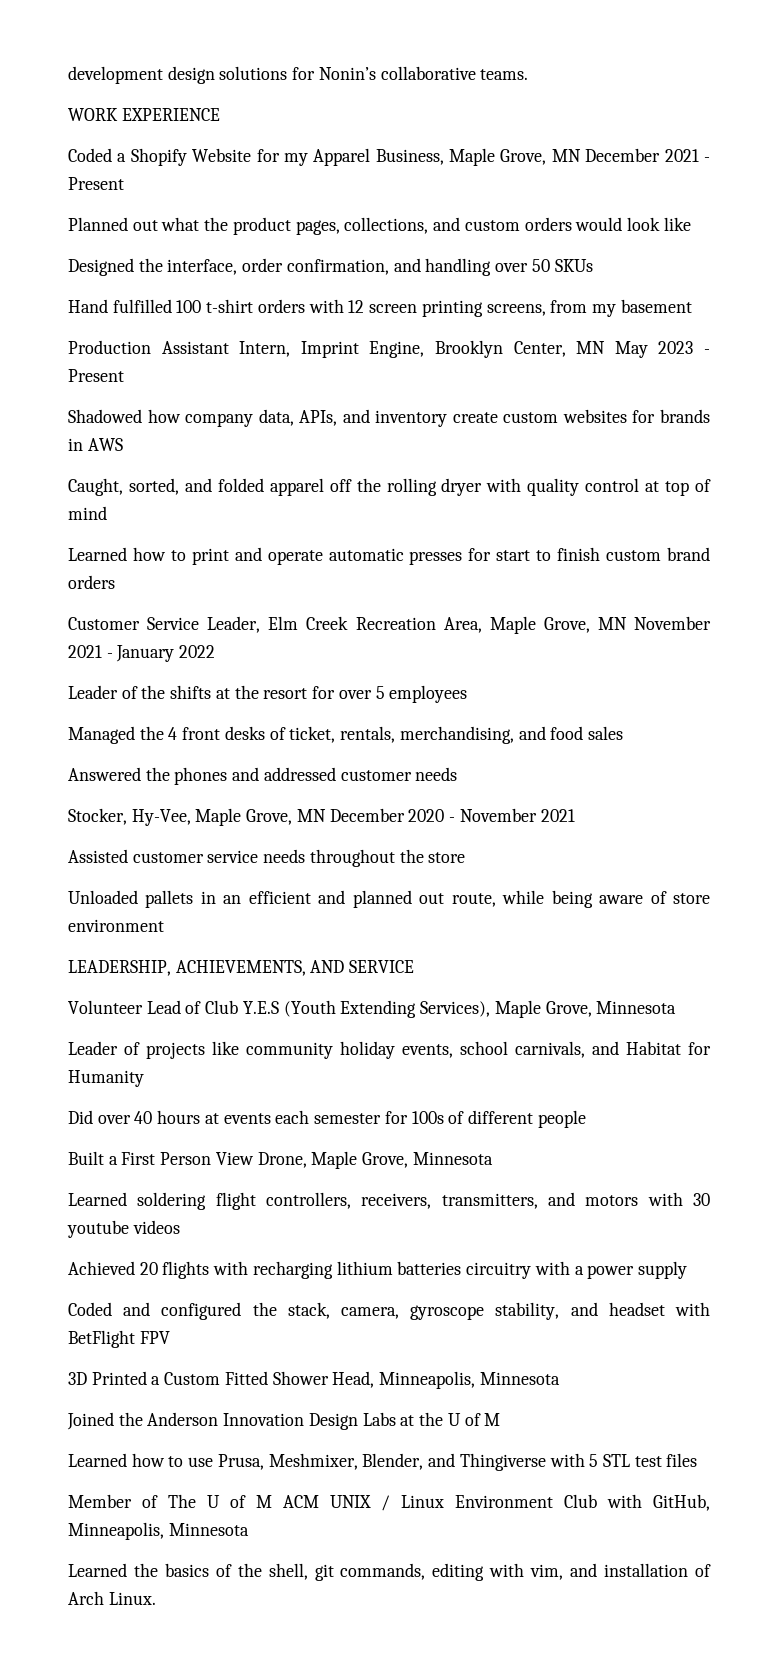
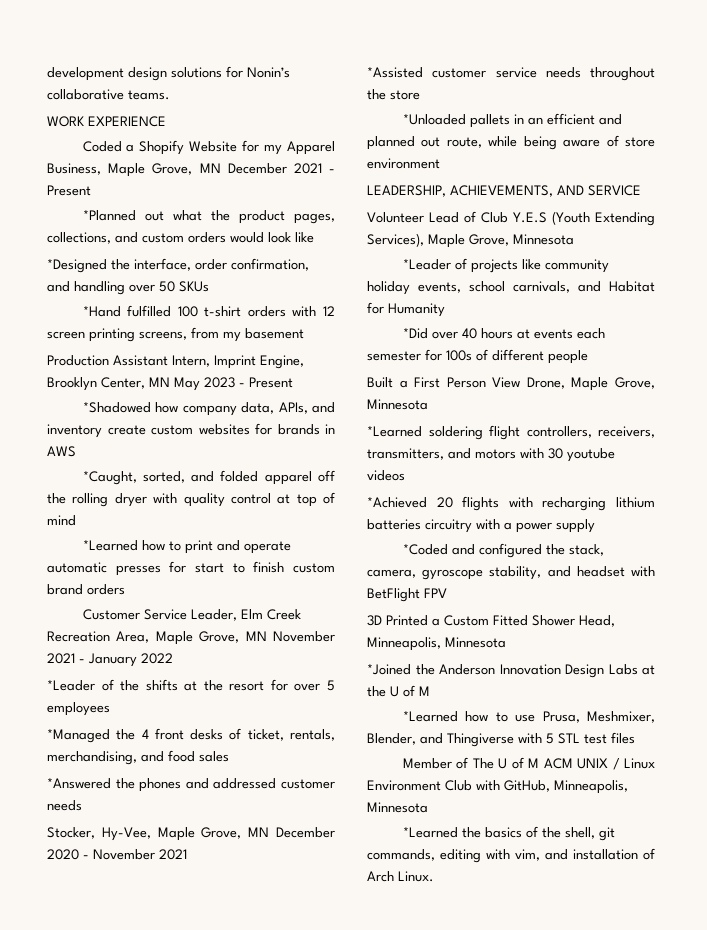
[68,217,128,231] Planned -> [82,210,136,221] *Planned
[68,258,134,276] Designed -> [47,259,107,273] *Designed
[68,299,108,313] Hand -> [82,306,121,317] *Hand
[68,409,142,423] Shadowed -> [82,402,151,413] *Shadowed
[68,478,123,496] Caught, -> [82,471,137,485] *Caught,
[68,547,127,561] Learned -> [82,540,138,551] *Learned
[68,685,118,699] Leader -> [47,680,95,691] *Leader
[68,726,135,744] Managed -> [47,729,110,743] *Managed
[68,767,141,781] Answered -> [47,778,111,789] *Answered
[68,849,128,863] Assisted -> [367,67,423,78] *Assisted
[68,890,138,904] Unloaded -> [402,114,466,125] *Unloaded
[68,1041,118,1055] Leader -> [402,259,451,270] *Leader
[68,1110,93,1124] Did -> [402,328,428,339] *Did
[68,1192,127,1206] Learned -> [367,426,422,437] *Learned
[68,1261,135,1275] Achieved -> [367,497,427,508] *Achieved
[68,1302,112,1316] Coded -> [402,544,448,555] *Coded
[67,1412,114,1430] Joined -> [367,664,411,675] *Joined
[68,1453,127,1467] Learned -> [402,711,458,722] *Learned
[68,1563,127,1577] Learned -> [402,827,458,838] *Learned

